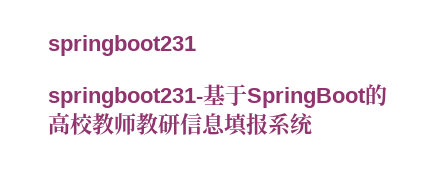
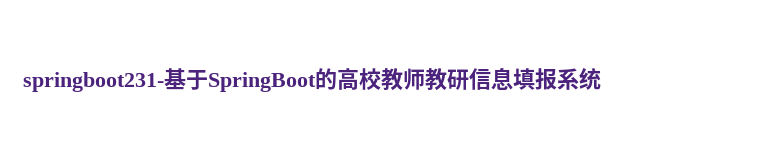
[48,35,196,56] springboot231 // -> (23, 82) none

